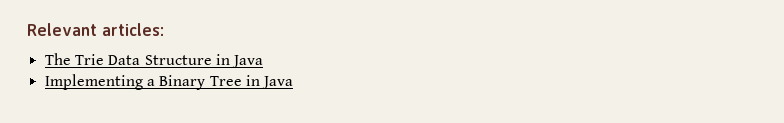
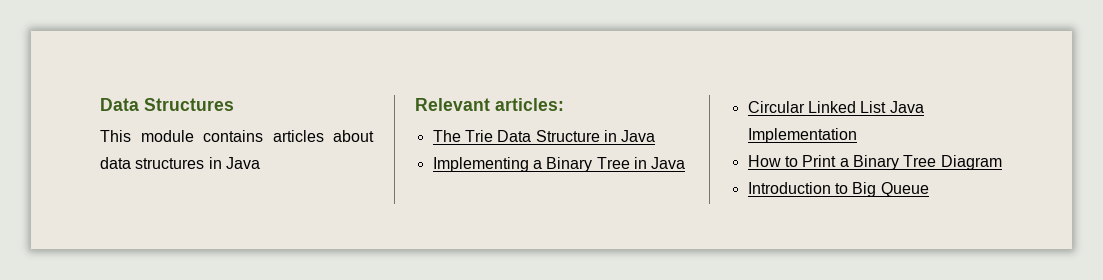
(27, 29) none -> [100,98,234,111] [100,130,374,142] [100,157,260,169] Data Structures // This module contains articles about data structures in Java //
(294, 82) none -> [747,101,924,113] [747,128,857,143] [747,155,1002,170] [747,182,929,197] // Circular Linked List Java Implementation // How to Print a Binary Tree Diagram // Introduction to Big Queue

